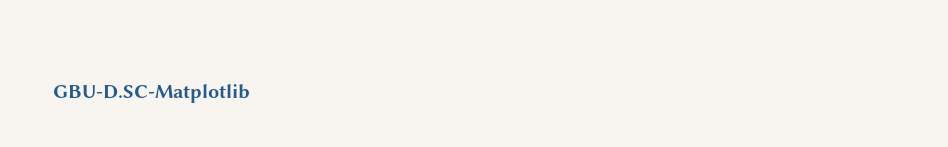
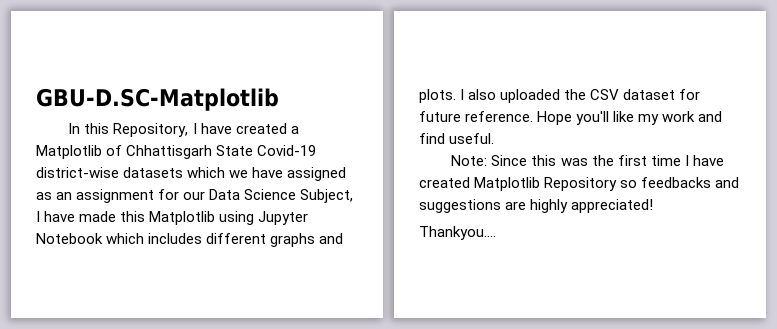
(250, 93) none -> [68,123,299,137] [36,145,317,159] [36,167,347,181] [36,189,354,203] [36,211,309,225] [36,233,344,247] [419,89,701,103] [419,111,723,125] [419,133,495,144] [451,155,724,166] [419,177,740,191] [419,199,654,213] [419,226,496,240] // In this Repository, I have created a Matplotlib of Chhattisgarh State Covid-19 district-wise datasets which we have assigned as an assignment for our Data Science Subject, I have made this Matplotlib using Jupyter Notebook which includes different graphs and plots. I also uploaded the CSV dataset for future reference. Hope you'll like my work and find useful. // Note: Since this was the first time I have created Matplotlib Repository so feedbacks and suggestions are highly appreciated! // Thankyou....

